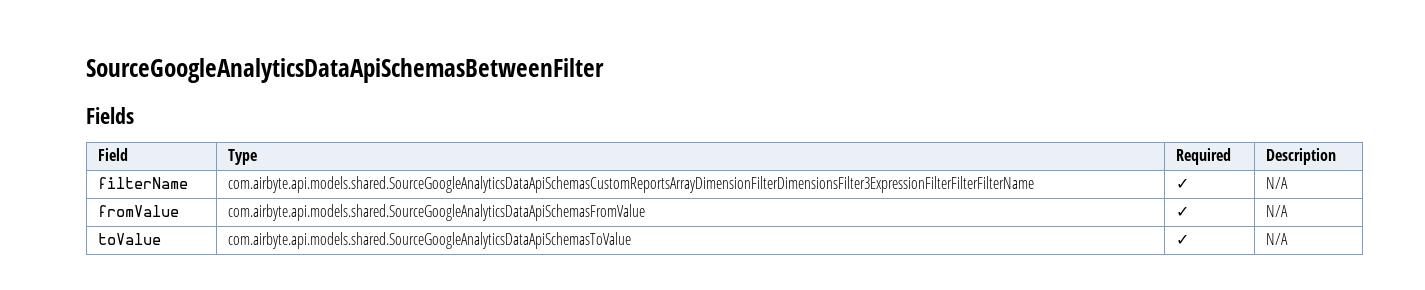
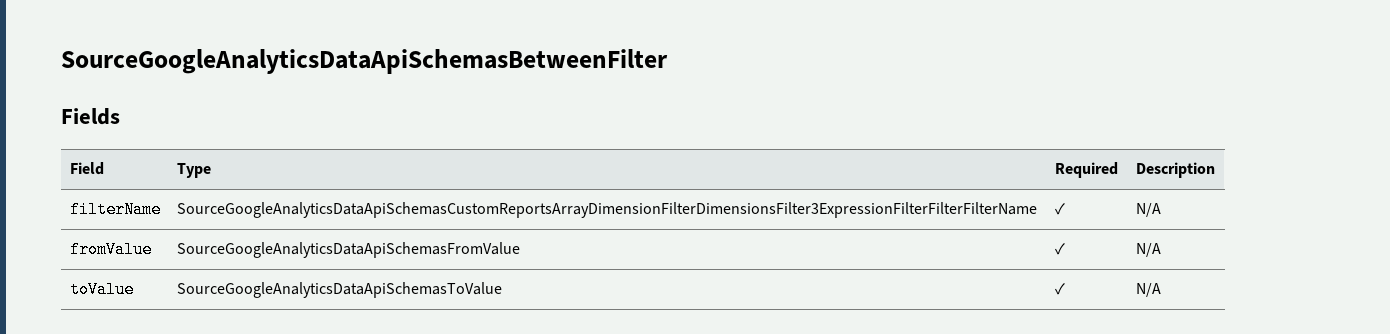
[227,176,1034,193] com.airbyte.api.models.shared.SourceGoogleAnalyticsDataApiSchemasCustomReportsArrayDimensionFilterDimensionsFilter3ExpressionFilterFilterFilterName -> [176,202,1037,218] SourceGoogleAnalyticsDataApiSchemasCustomReportsArrayDimensionFilterDimensionsFilter3ExpressionFilterFilterFilterName
[227,204,645,221] com.airbyte.api.models.shared.SourceGoogleAnalyticsDataApiSchemasFromValue -> [176,242,520,258] SourceGoogleAnalyticsDataApiSchemasFromValue
[227,232,631,249] com.airbyte.api.models.shared.SourceGoogleAnalyticsDataApiSchemasToValue -> [176,282,502,298] SourceGoogleAnalyticsDataApiSchemasToValue

